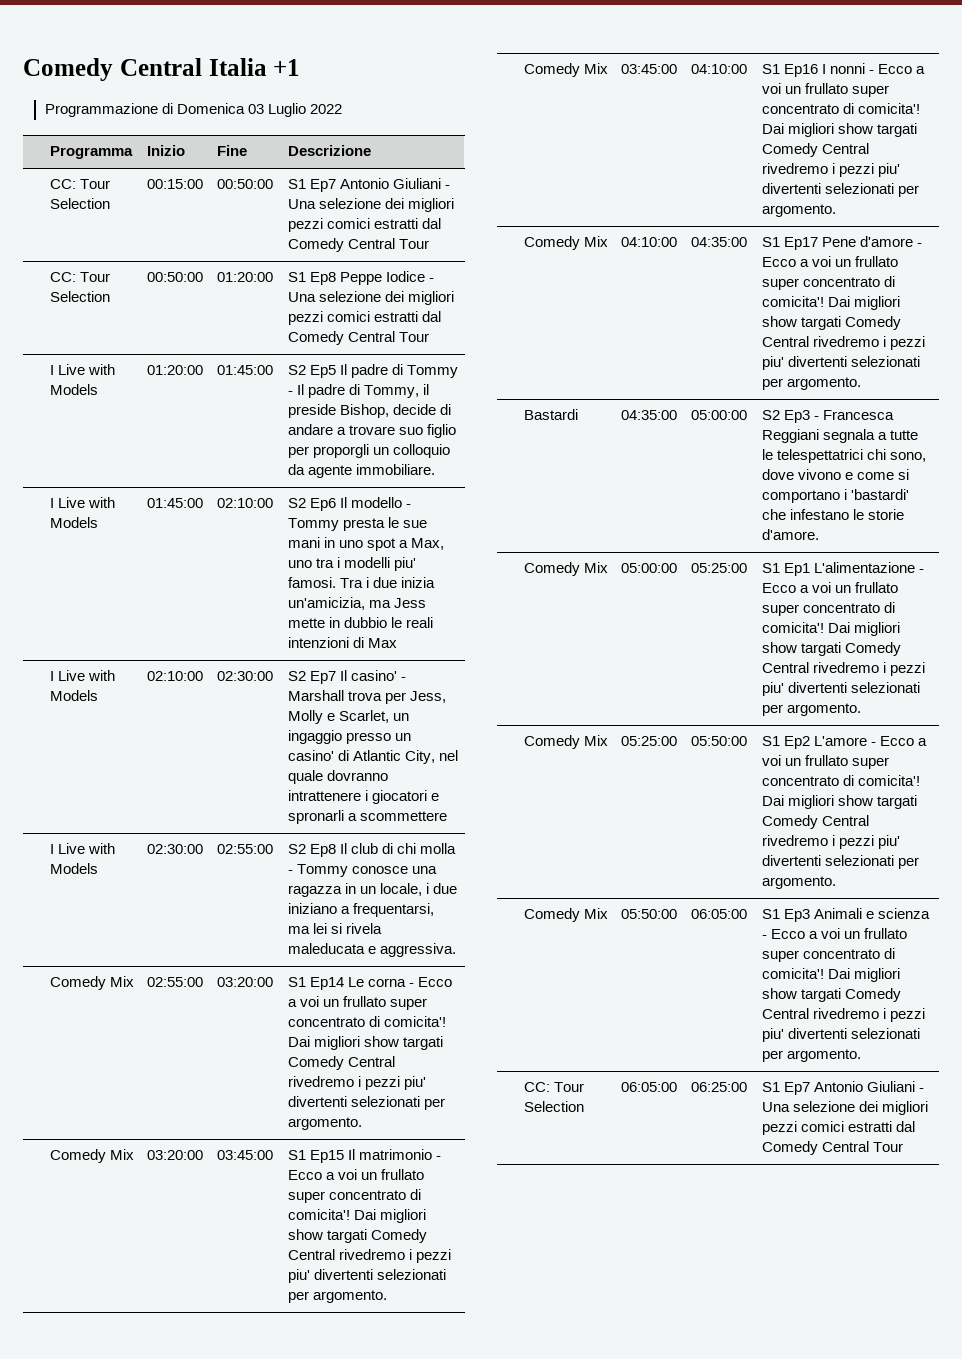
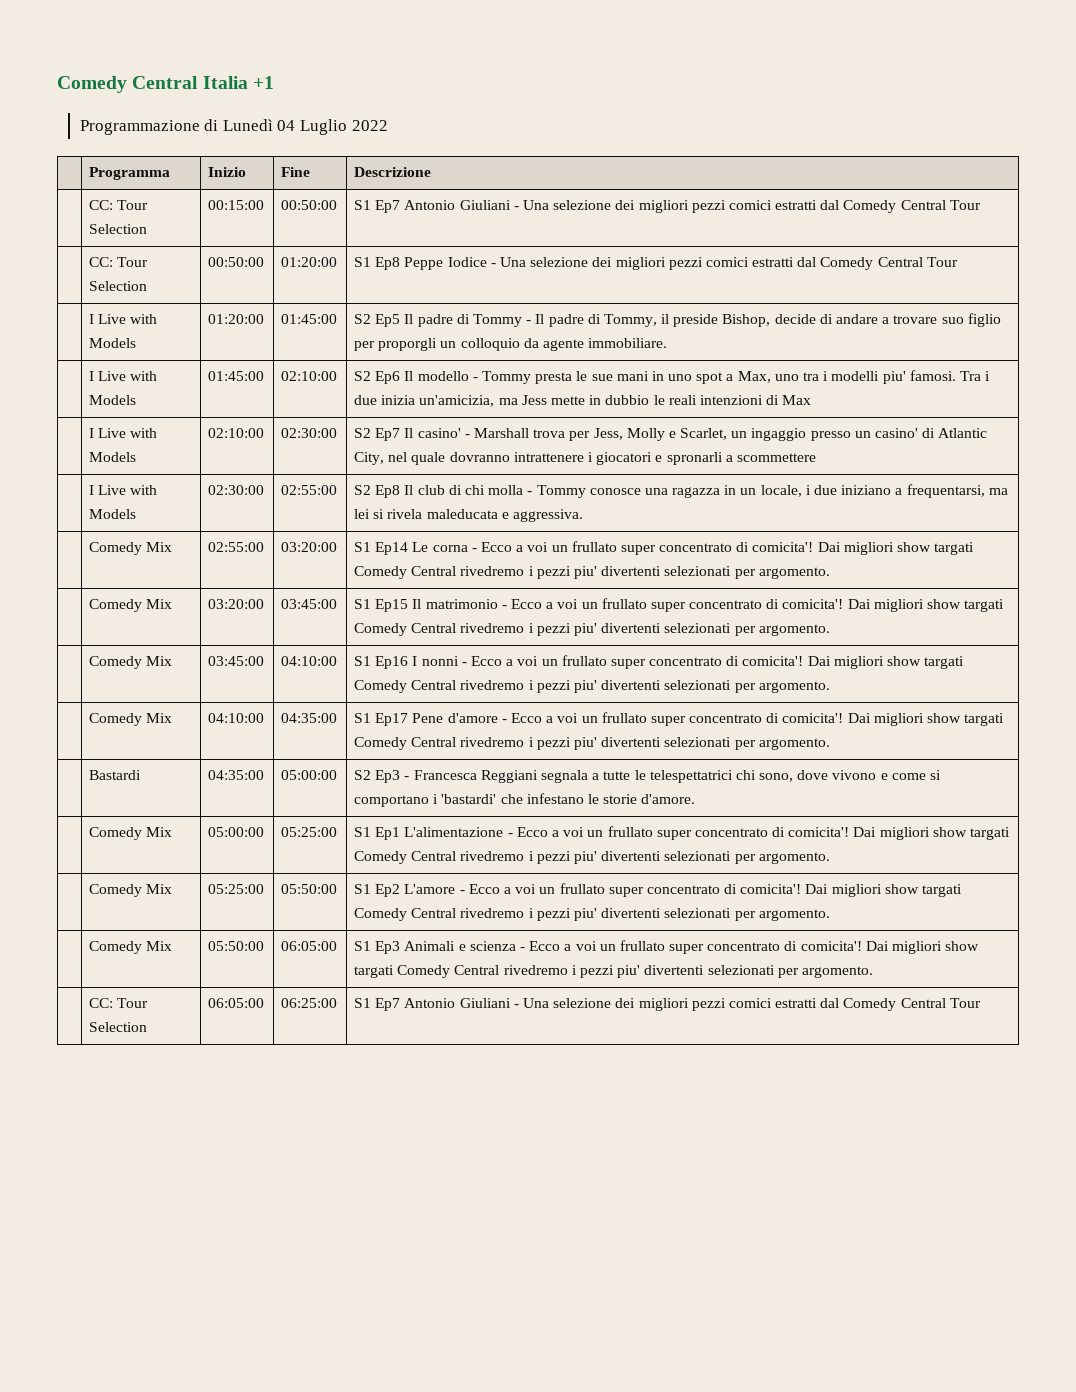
[176,103,264,114] Domenica 03 -> [222,119,296,131] Lunedì 04

